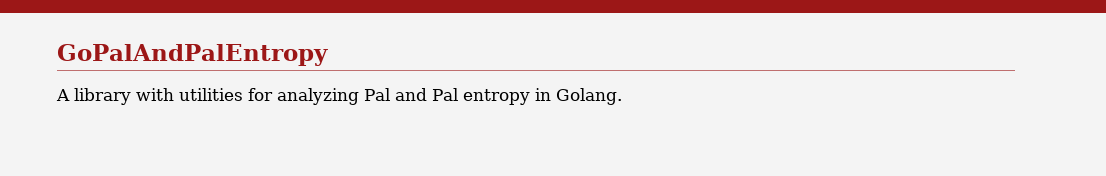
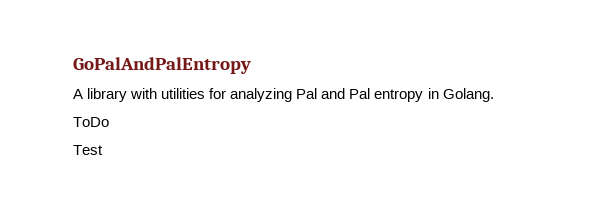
(622, 96) none -> [73,117,109,127] [73,145,103,155] // ToDo // Test

